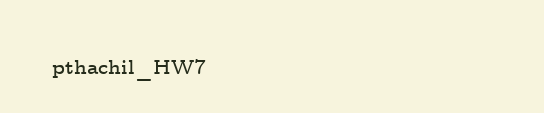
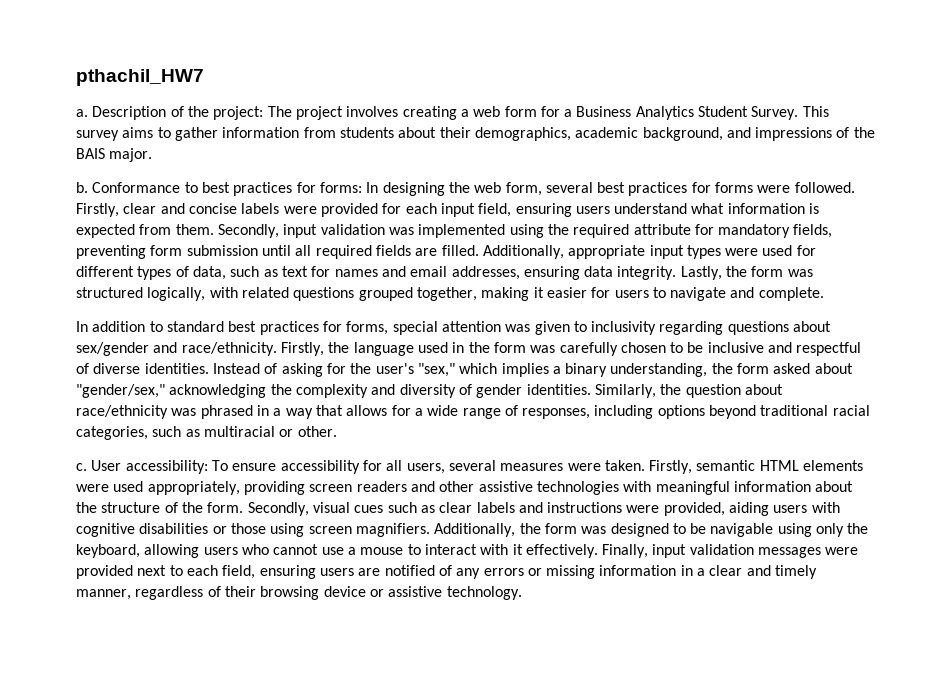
(206, 70) none -> [76,106,829,120] [76,127,875,141] [76,148,153,162] [76,182,855,196] [76,203,820,217] [76,224,833,238] [76,245,816,259] [76,266,813,280] [76,287,824,301] [76,321,832,335] [76,342,862,356] [76,363,853,377] [76,384,783,398] [76,405,870,419] [76,426,337,440] [76,460,864,474] [76,481,854,495] [76,502,840,516] [76,523,869,537] [76,544,859,558] [76,565,818,579] [76,586,522,600] // a. Description of the project: The project involves creating a web form for a Business Analytics Student Survey. This survey aims to gather information from students about their demographics, academic background, and impressions of the BAIS major. // b. Conformance to best practices for forms: In designing the web form, several best practices for forms were followed. Firstly, clear and concise labels were provided for each input field, ensuring users understand what information is expected from them. Secondly, input validation was implemented using the required attribute for mandatory fields, preventing form submission until all required fields are filled. Additionally, appropriate input types were used for different types of data, such as text for names and email addresses, ensuring data integrity. Lastly, the form was structured logically, with related questions grouped together, making it easier for users to navigate and complete. // In addition to standard best practices for forms, special attention was given to inclusivity regarding questions about sex/gender and race/ethnicity. Firstly, the language used in the form was carefully chosen to be inclusive and respectful of diverse identities. Instead of asking for the user's "sex," which implies a binary understanding, the form asked about "gender/sex," acknowledging the complexity and diversity of gender identities. Similarly, the question about race/ethnicity was phrased in a way that allows for a wide range of responses, including options beyond traditional racial categories, such as multiracial or other. // c. User accessibility: To ensure accessibility for all users, several measures were taken. Firstly, semantic HTML elements were used appropriately, providing screen readers and other assistive technologies with meaningful information about the structure of the form. Secondly, visual cues such as clear labels and instructions were provided, aiding users with cognitive disabilities or those using screen magnifiers. Additionally, the form was designed to be navigable using only the keyboard, allowing users who cannot use a mouse to interact with it effectively. Finally, input validation messages were provided next to each field, ensuring users are notified of any errors or missing information in a clear and timely manner, regardless of their browsing device or assistive technology.

